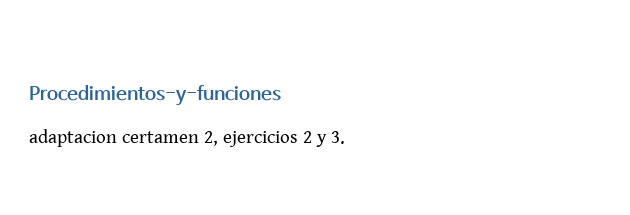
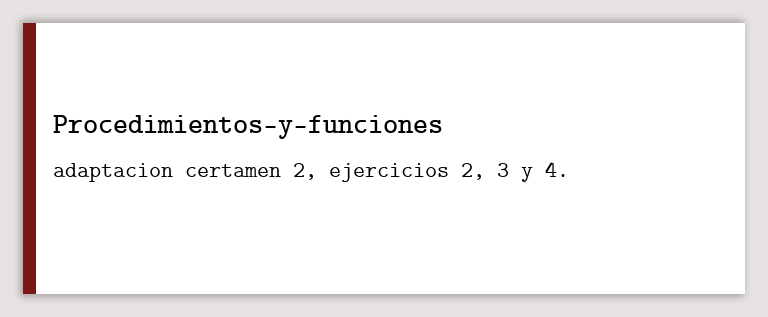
[302,131,345,147] 2 y 3. -> [461,161,569,182] 2, 3 y 4.

